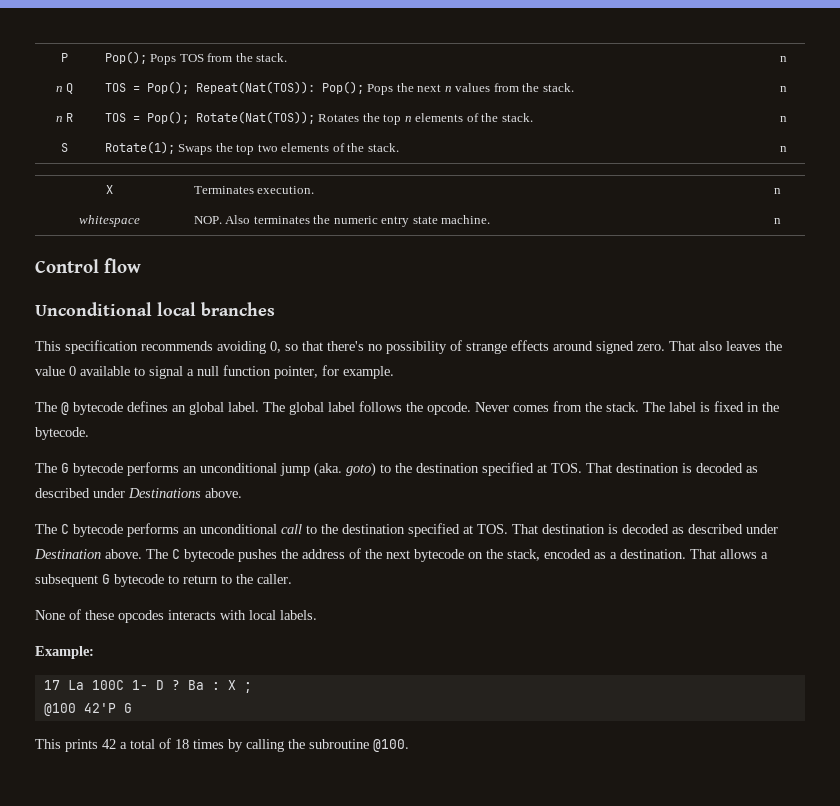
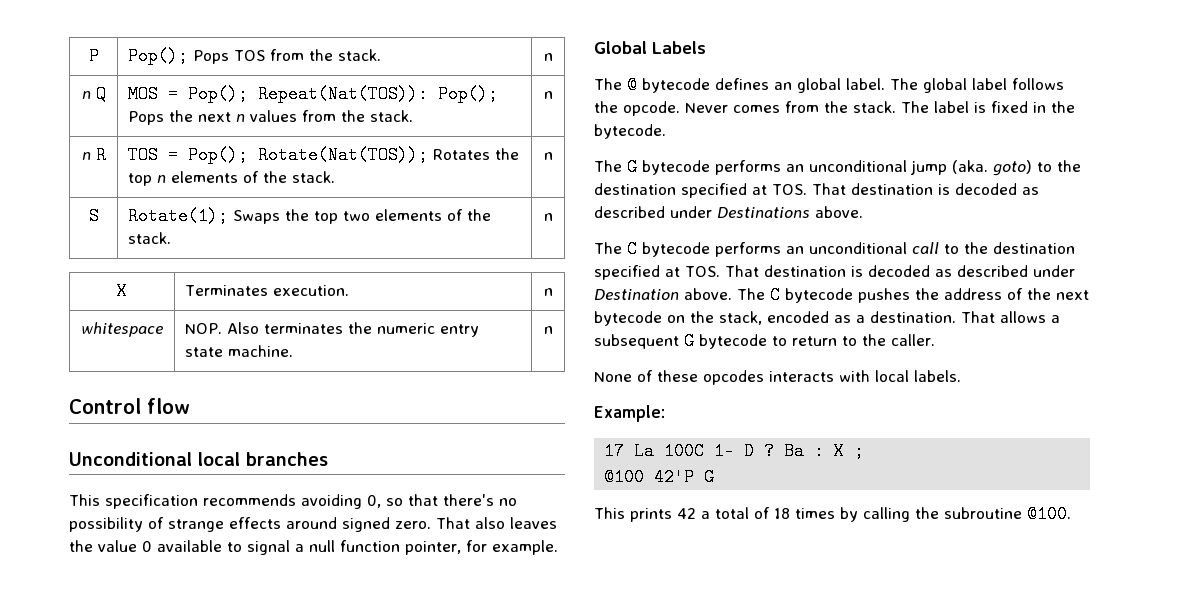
[104,83,126,92] TOS -> [128,85,159,103] MOS
(394, 372) none -> [594,41,706,54] // Global Labels

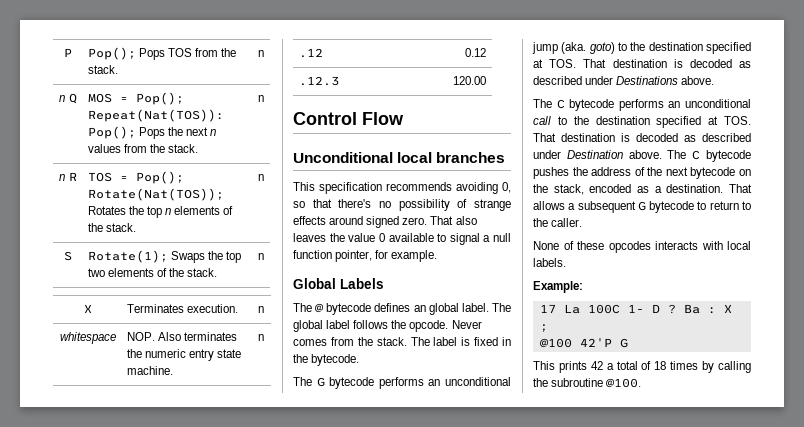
(553, 330) none -> [298,48,323,58] [465,48,487,57] [298,76,339,86] [453,76,487,85] // .12 | 0.12 // .12.3 | 120.00
[147,398,190,414] flow -> [362,112,404,125] Flow

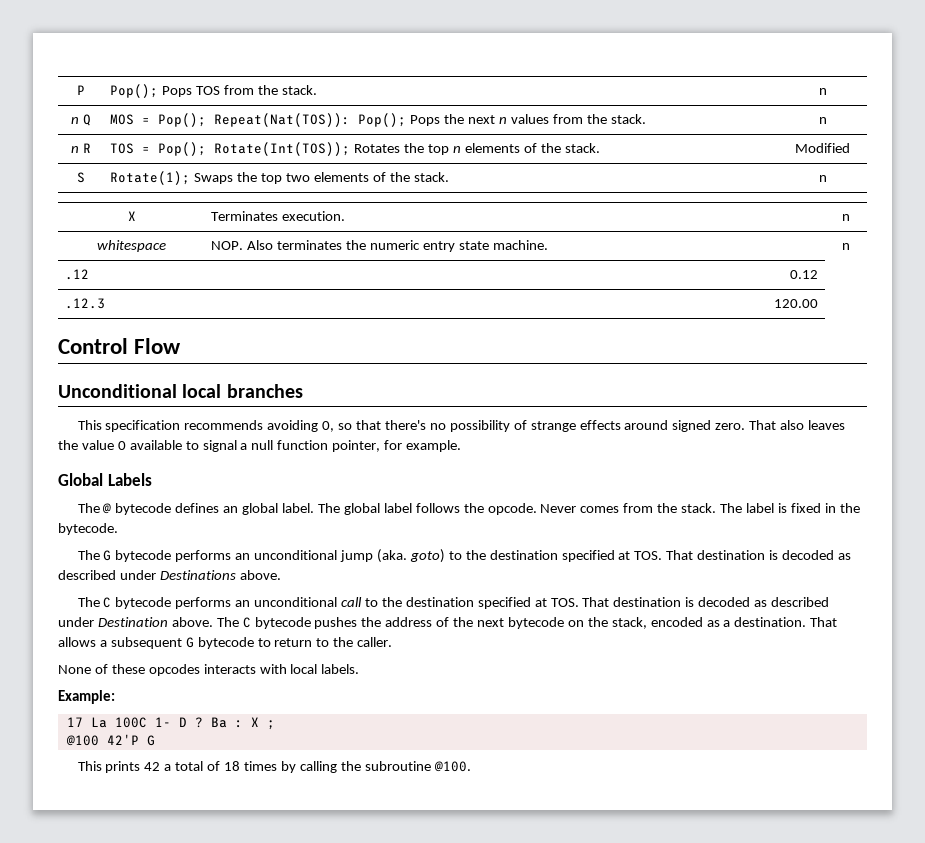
[87,188,224,201] Rotate(Nat(TOS)); -> [214,142,351,156] Rotate(Int(TOS));
[257,174,264,181] n -> [795,143,850,153] Modified

